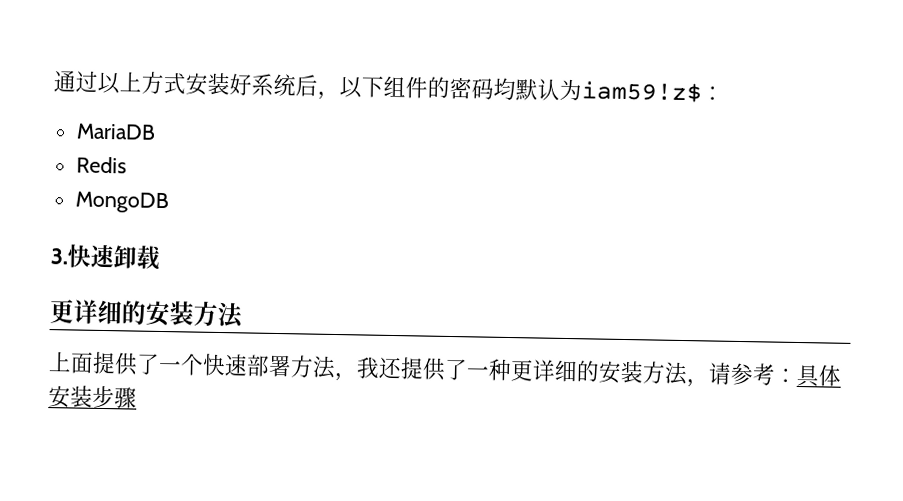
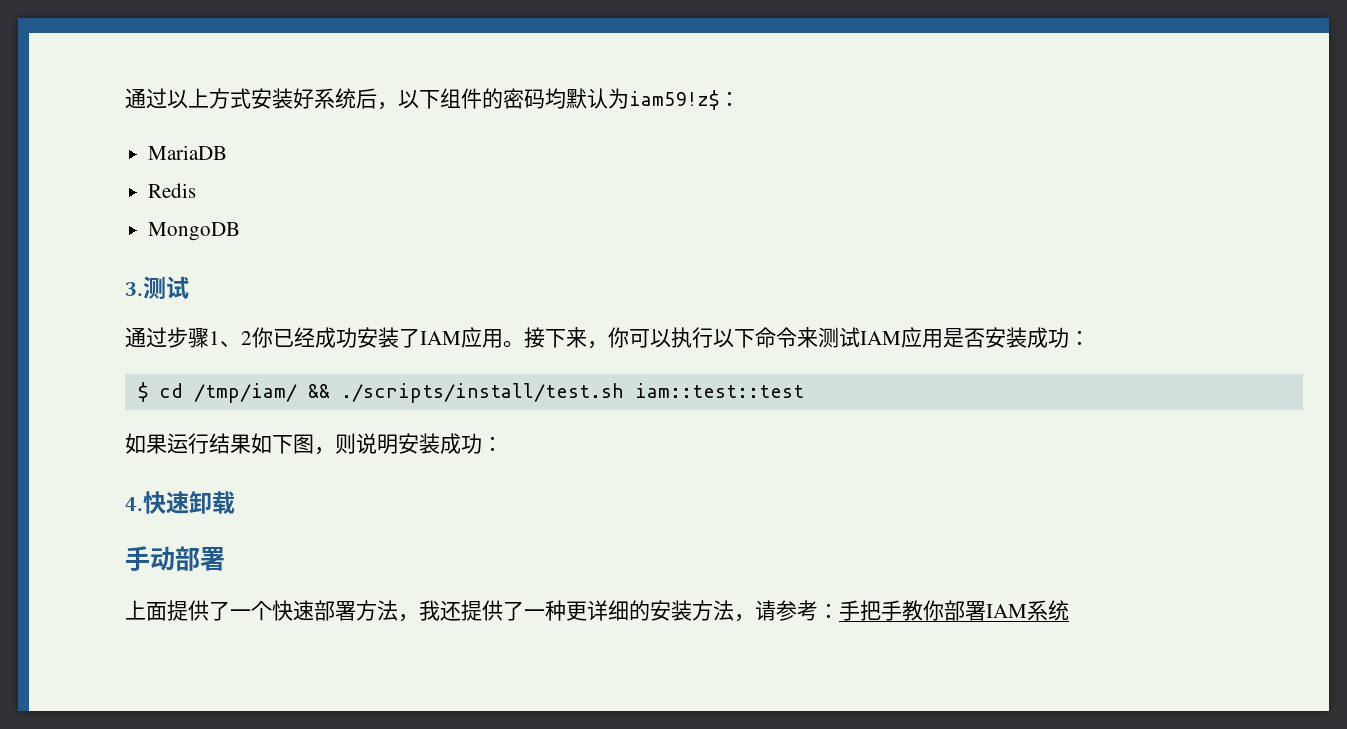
[67,244,161,270] [49,299,245,329] 快速卸载 // 更详细的安装方法 -> [143,276,189,299] [125,327,1090,349] [137,382,804,403] [125,433,503,455] [125,491,235,514] [125,546,225,571] 测试 // 通过步骤1、2你已经成功安装了IAM应用。接下来，你可以执行以下命令来测试IAM应用是否安装成功： // $ cd /tmp/iam/ && ./scripts/install/test.sh iam::test::test // 如果运行结果如下图，则说明安装成功： // 4.快速卸载 // 手动部署
[796,364,842,388] [48,385,137,409] 具体安装步骤 -> [839,600,1069,621] 手把手教你部署IAM系统

